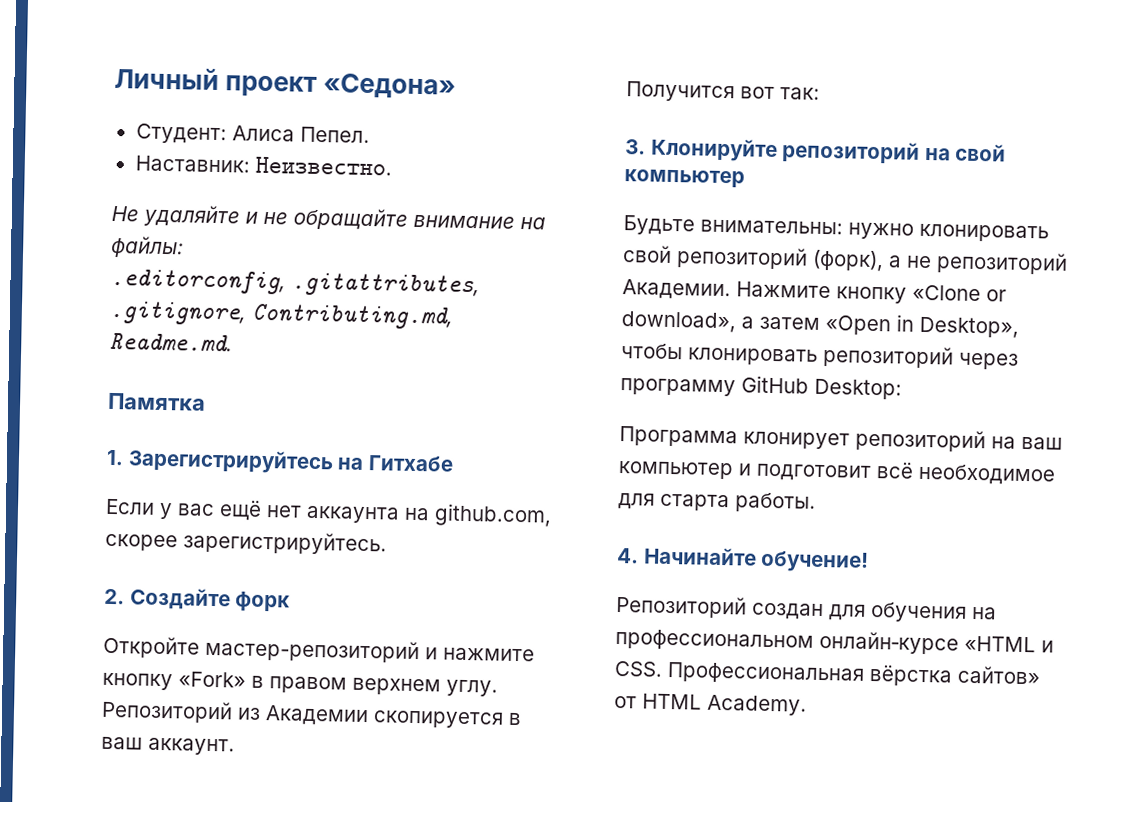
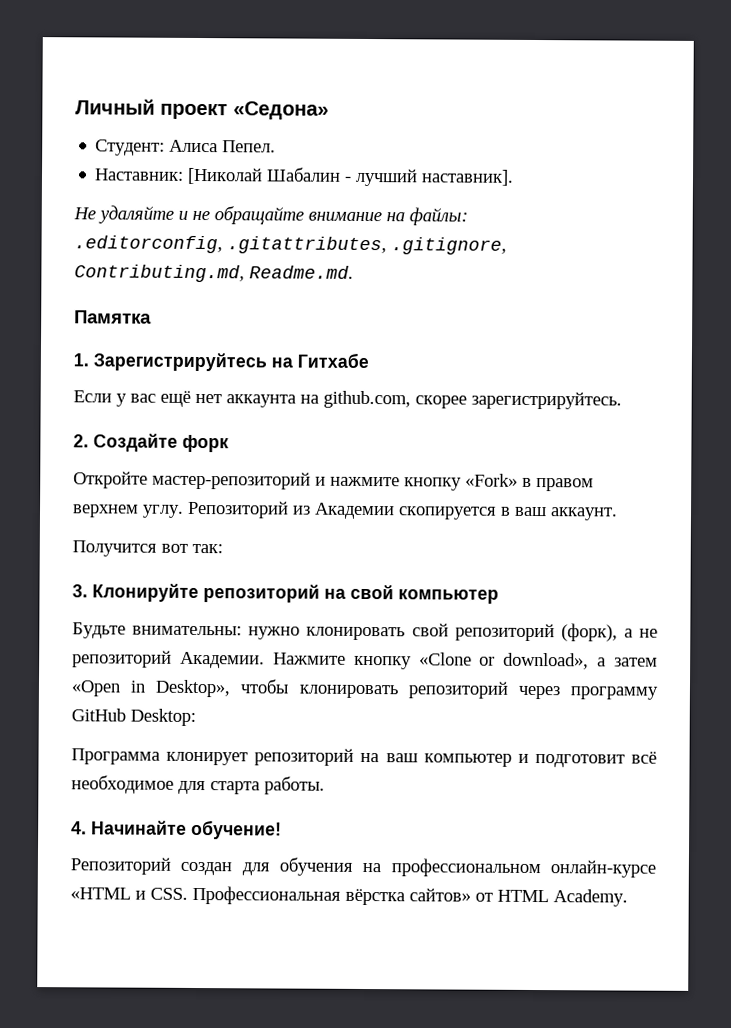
[254,156,392,176] Неизвестно. -> [187,167,515,187] [Николай Шабалин - лучший наставник].

